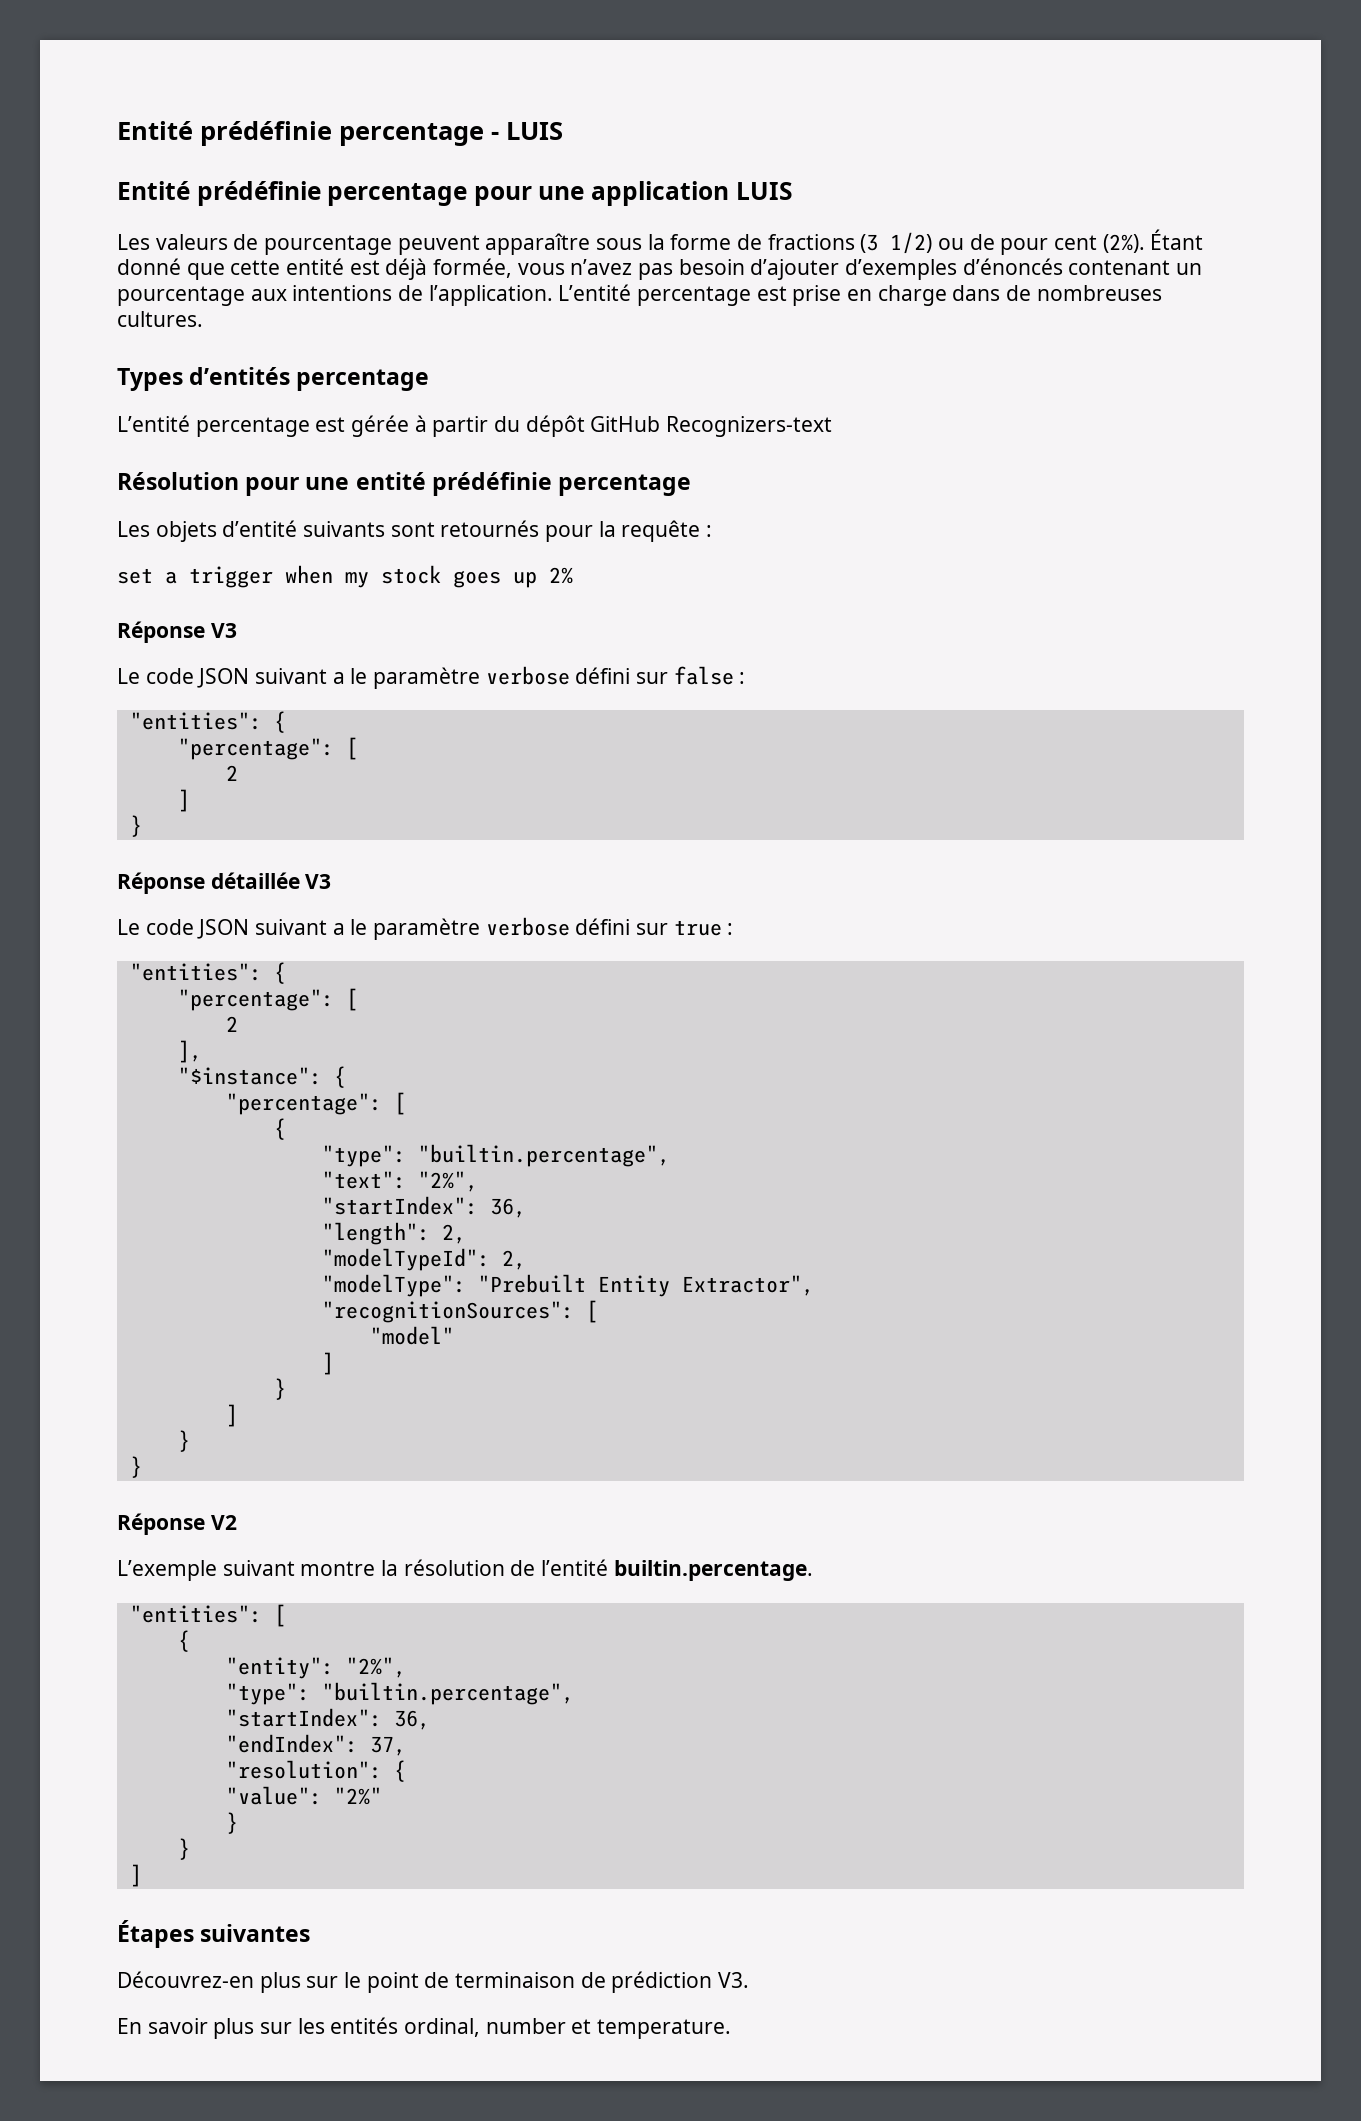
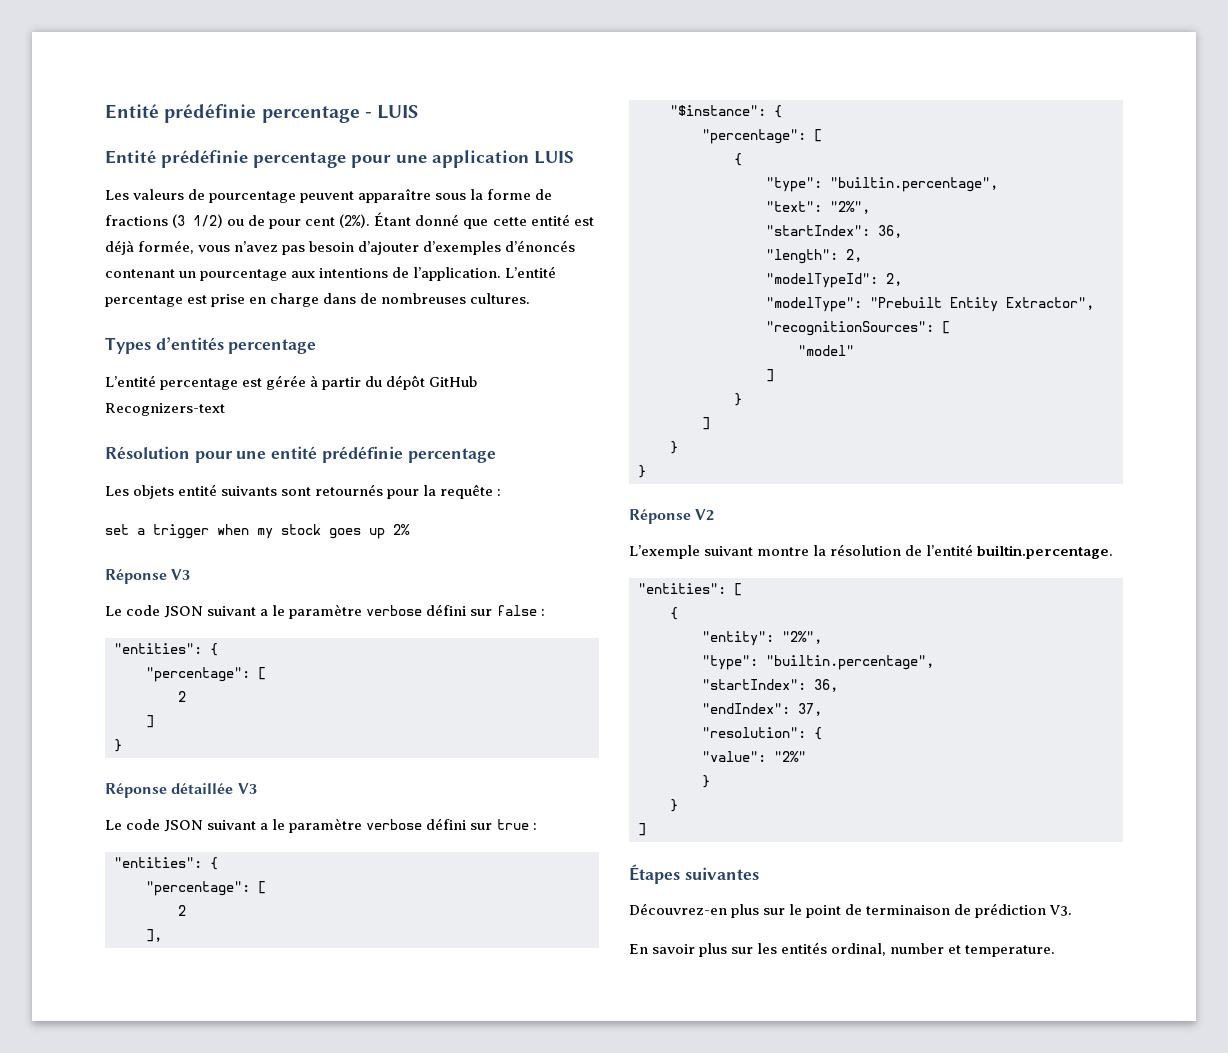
[222,520,298,537] d’entité -> [178,484,218,496] entité

